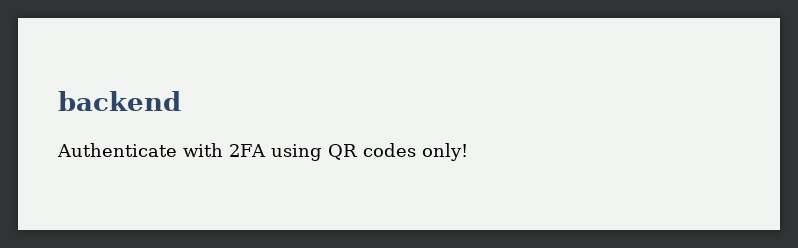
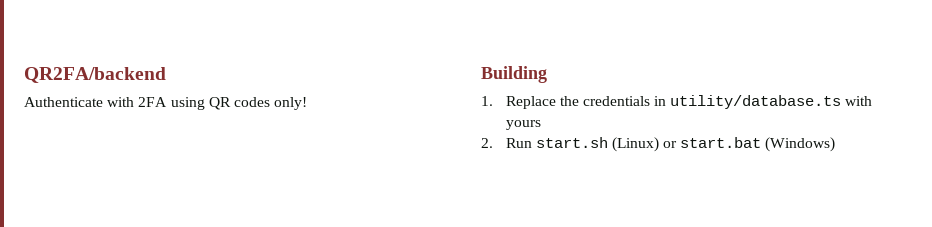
[58,91,181,111] backend -> [24,67,166,83] QR2FA/backend
(468, 152) none -> [481,66,547,83] [481,95,873,109] [505,120,541,130] [481,137,836,152] // Building // 1. Replace the credentials in utility/database.ts with yours // 2. Run start.sh (Linux) or start.bat (Windows)

